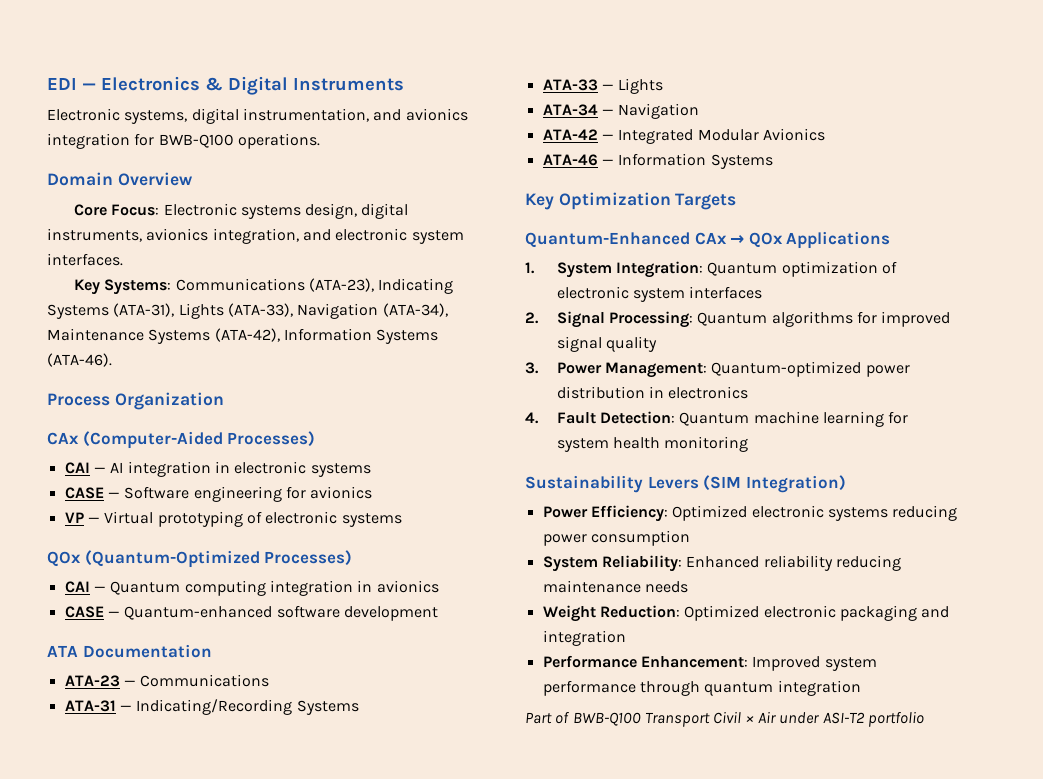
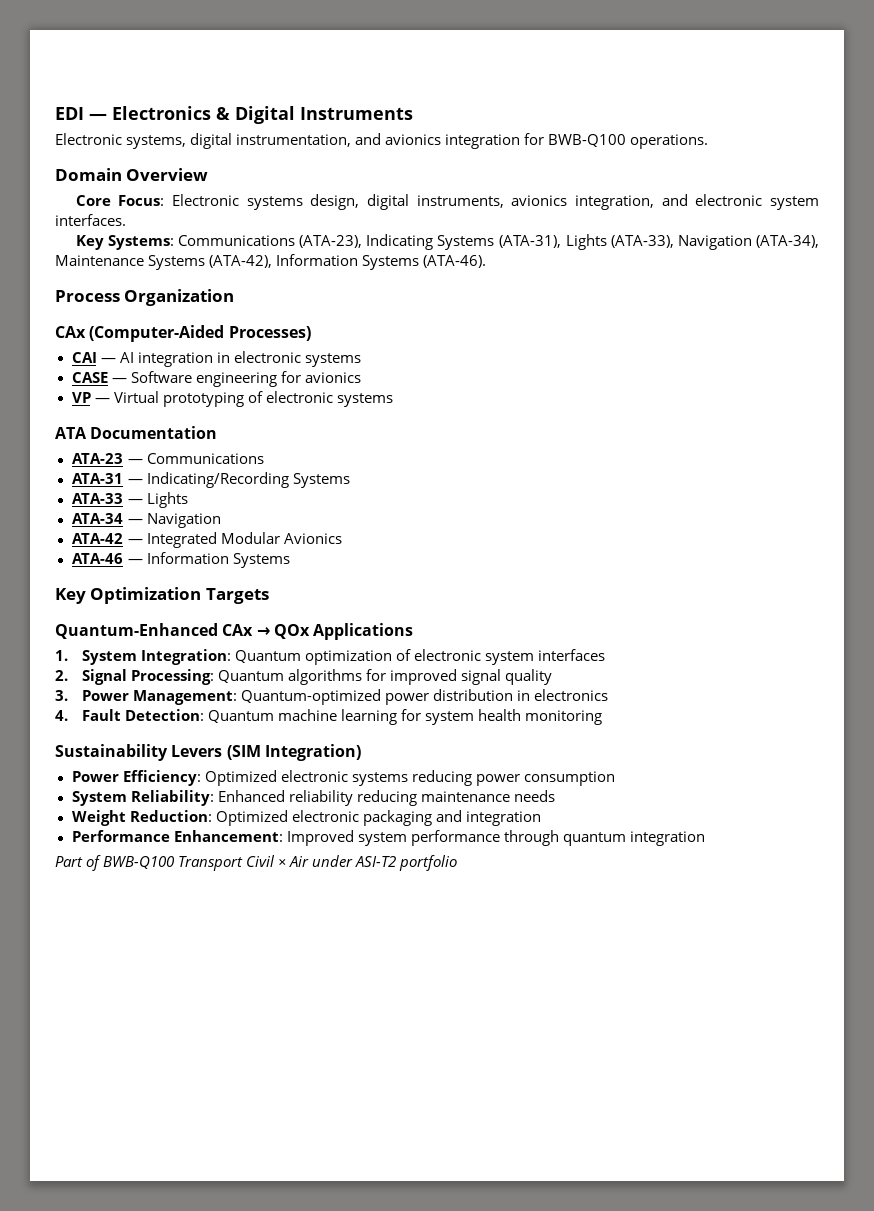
[47,550,353,568] [64,580,439,596] [64,605,438,621] // QOx (Quantum-Optimized Processes) // CAI — Quantum computing integration in avionics // CASE — Quantum-enhanced software development -> (393, 400) none

